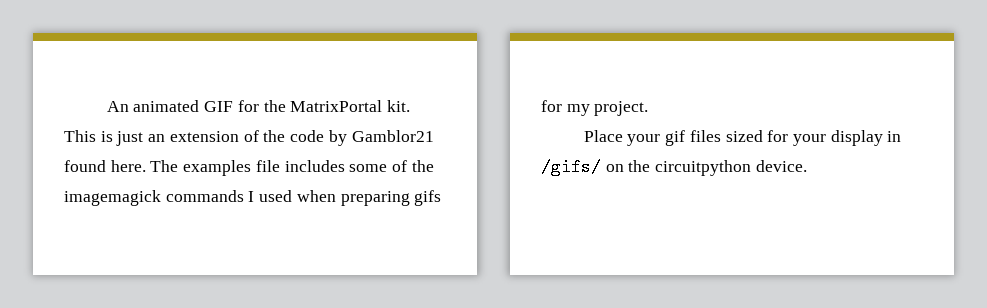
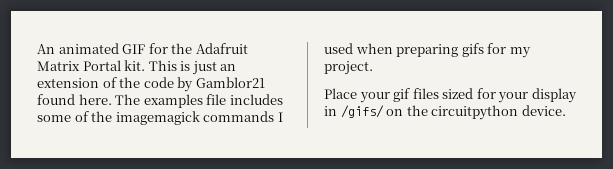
[290,100,383,112] MatrixPortal -> [195,43,248,54] [37,60,121,71] Adafruit Matrix Portal

